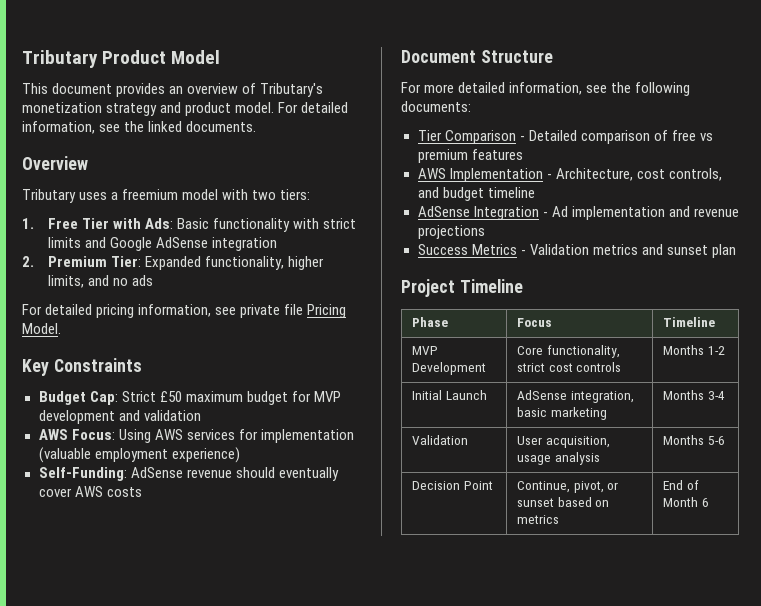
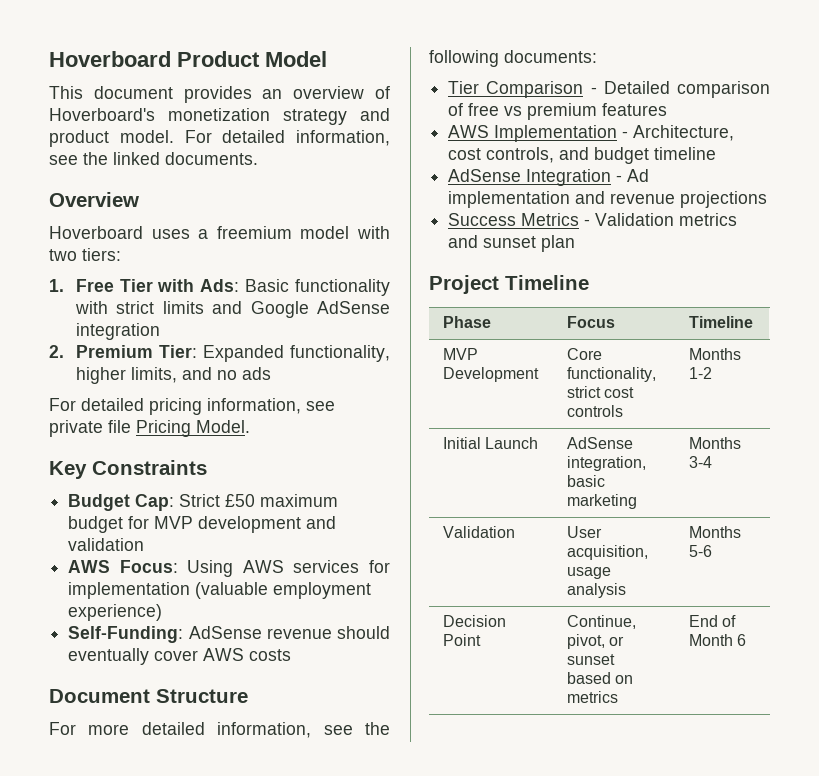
[22,50,98,68] Tributary -> [49,51,171,67] Hoverboard
[260,83,324,97] Tributary's -> [49,108,155,121] Hoverboard's
[22,189,76,203] Tributary -> [49,226,143,239] Hoverboard

